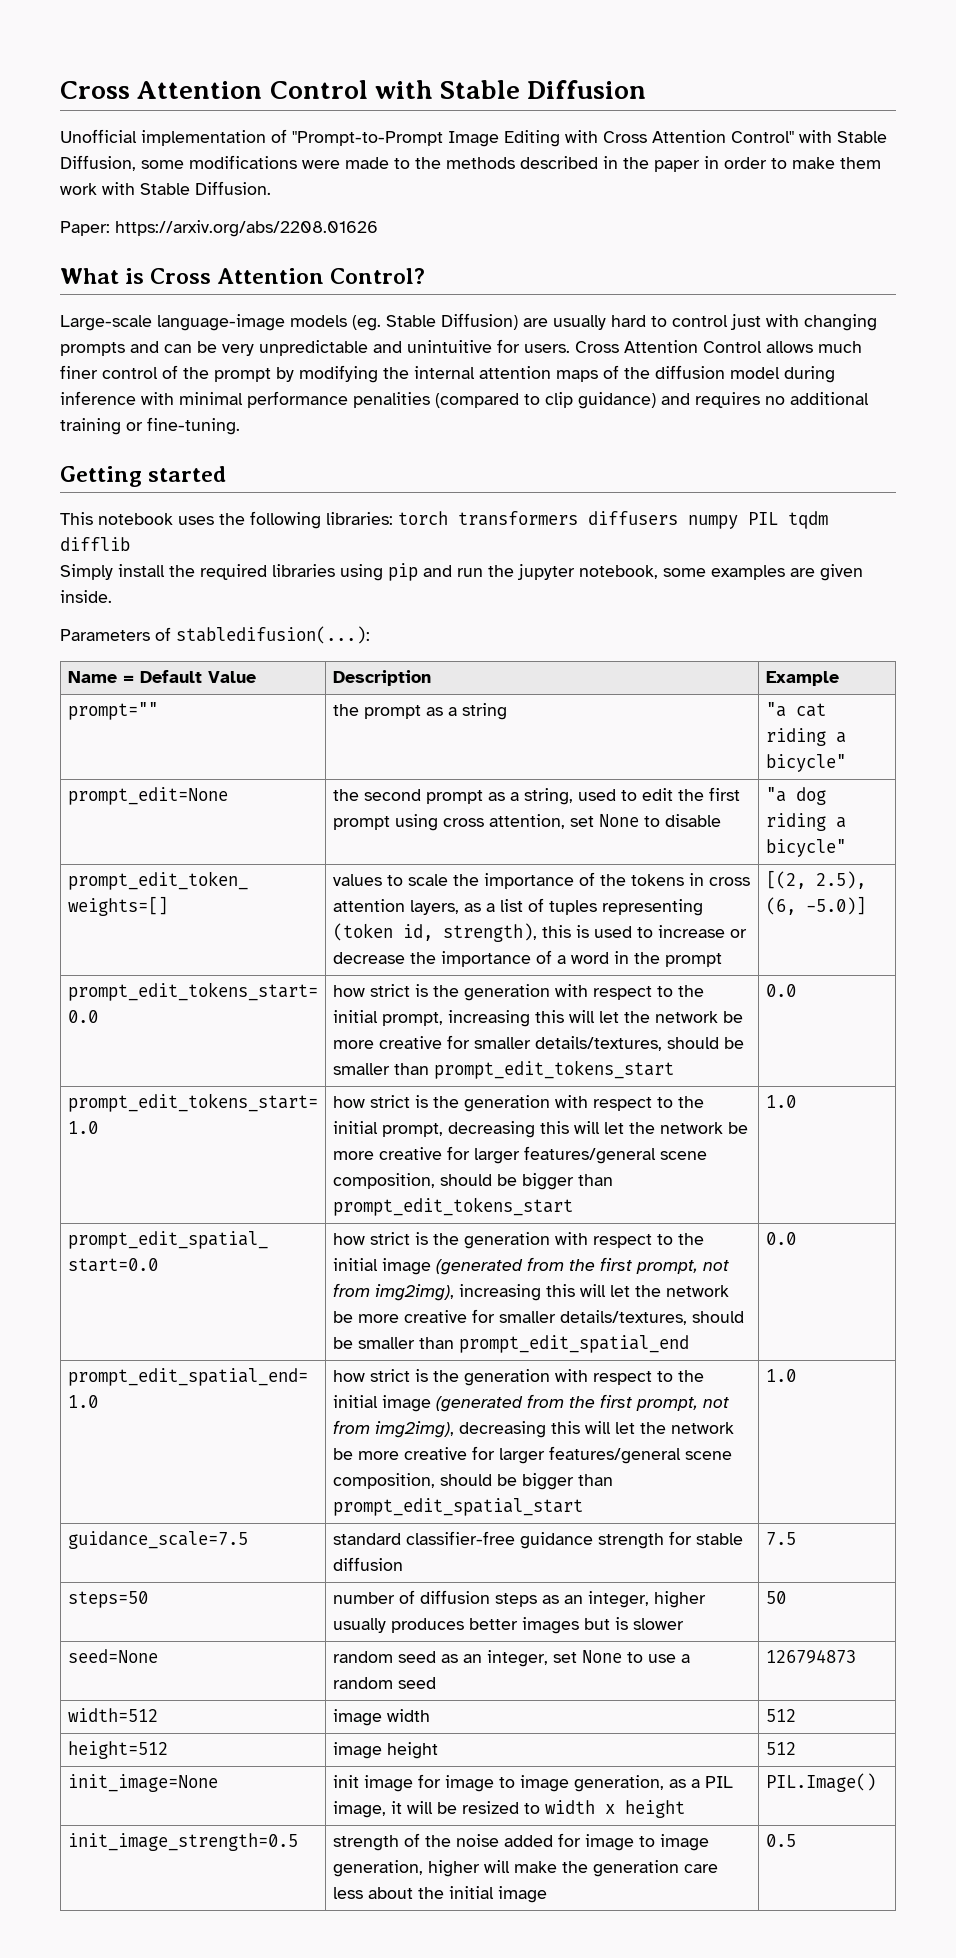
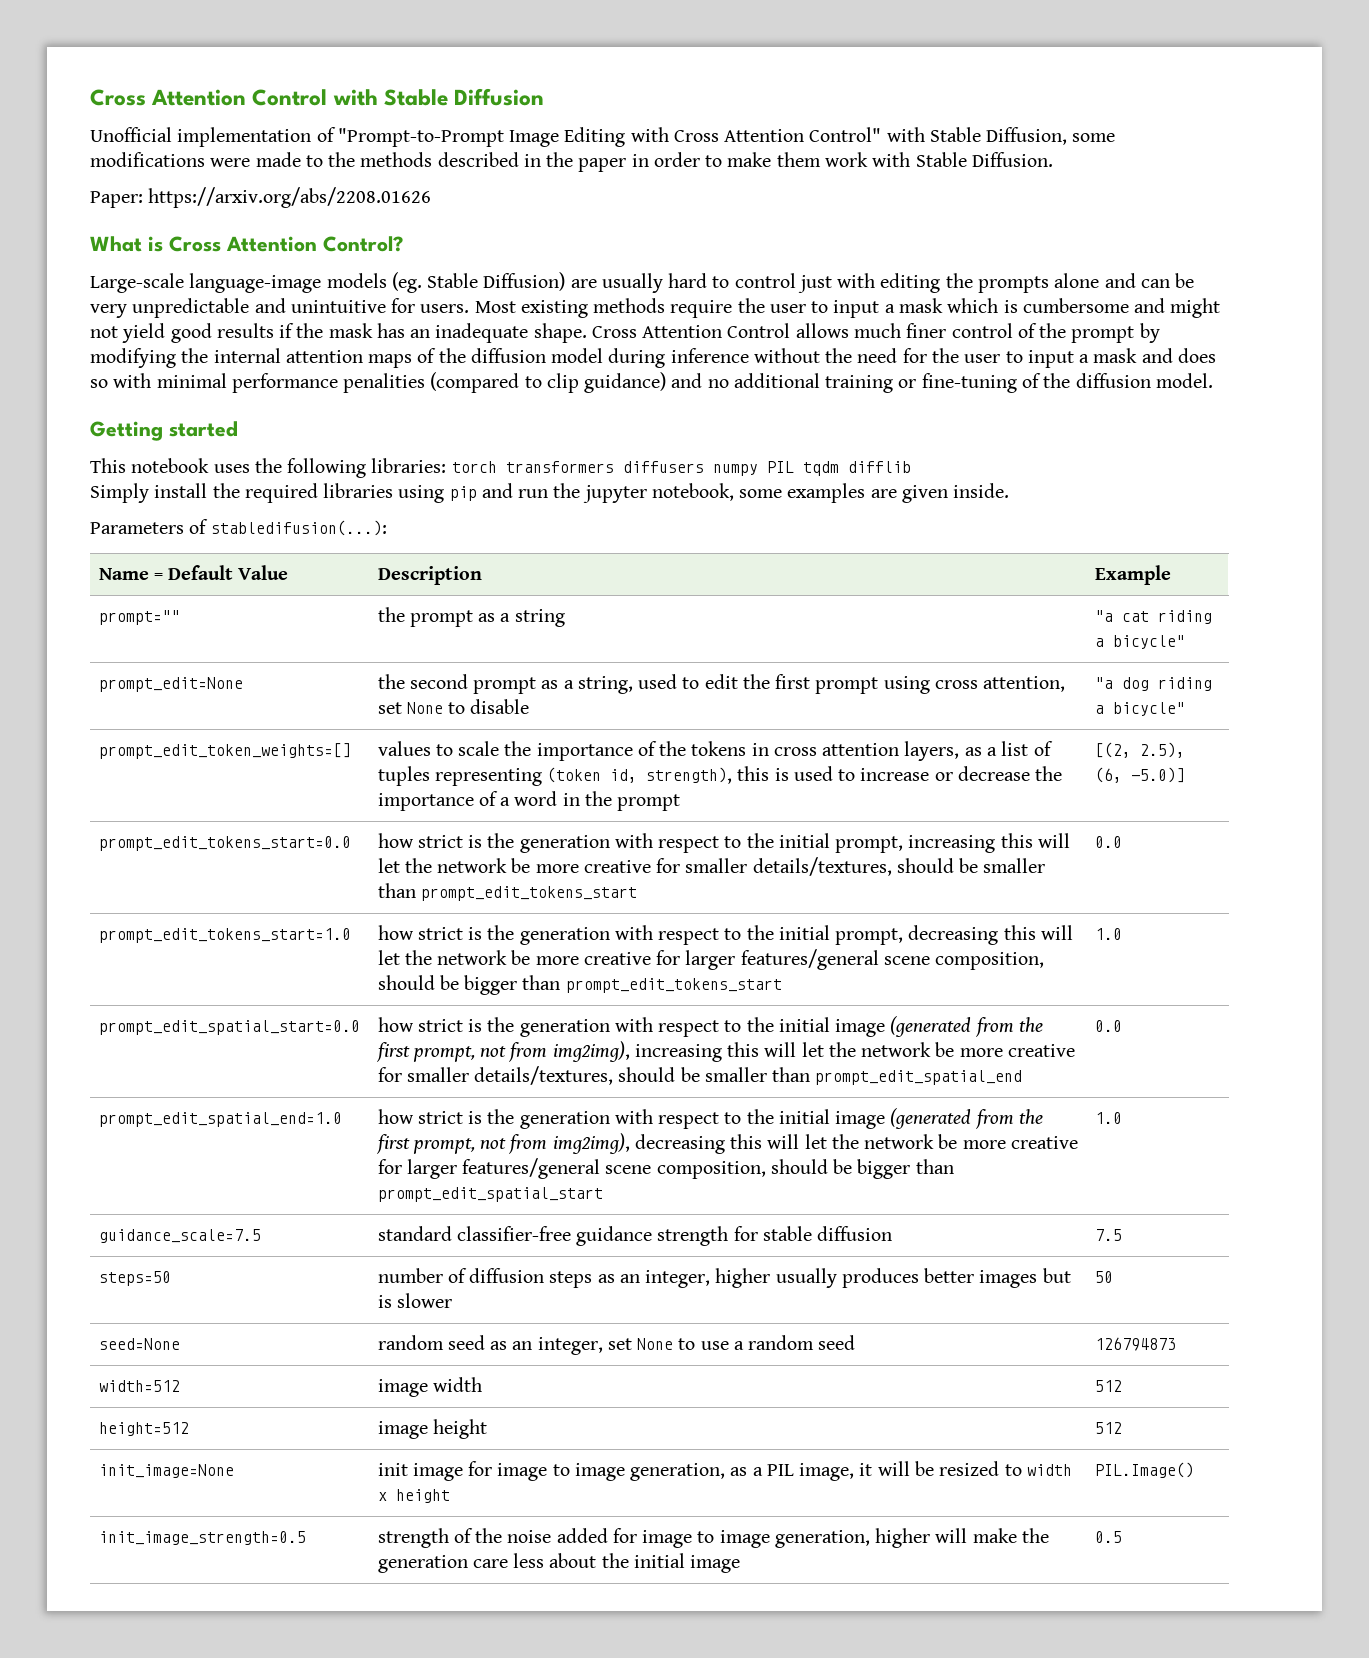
[804,314,877,331] [60,342,125,356] changing prompts -> [880,273,1100,293] editing the prompts alone
(570, 348) none -> [474,298,1221,318] [90,323,587,343] Most existing methods require the user to input a mask which is cumbersome and might not yield good results if the mask has an inadequate shape.
(136, 398) none -> [753,348,1216,368] [90,379,108,388] without the need for the user to input a mask and does so
[695,392,760,408] requires -> (703, 380) none
[147,417,240,435] fine-tuning. -> [921,373,1213,393] fine-tuning of the diffusion model.

